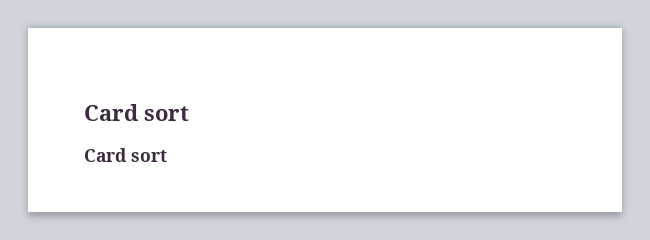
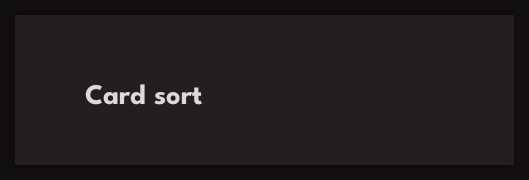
[84,104,189,121] [84,148,167,162] Card sort // Card sort -> [85,84,202,105] Card sort

